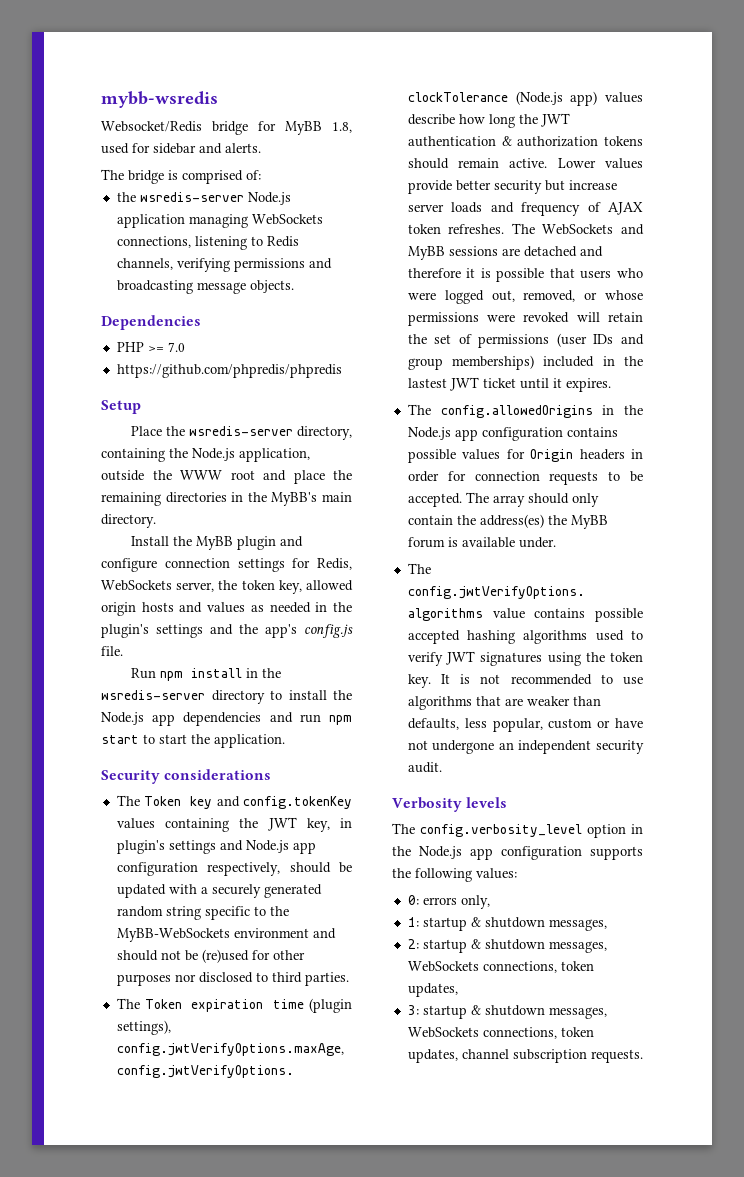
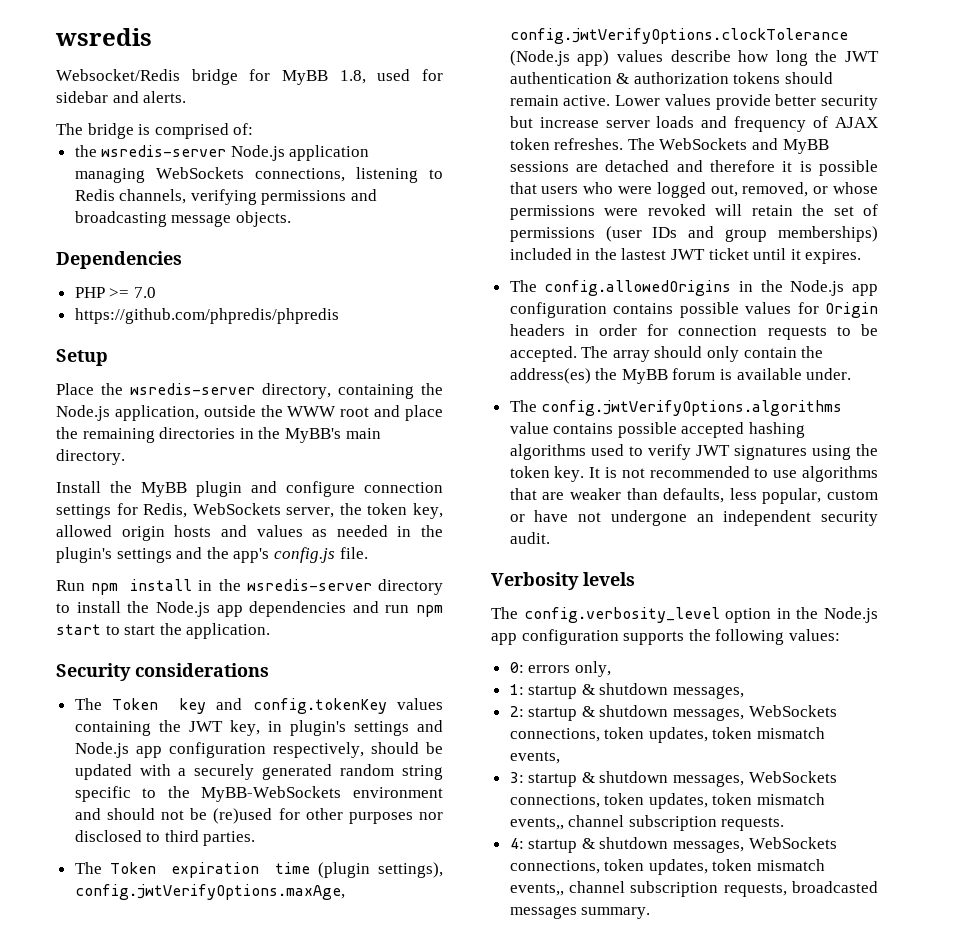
[101,91,218,108] mybb-wsredis -> [55,28,152,46] wsredis
(458, 990) none -> [712,727,826,739] [509,751,560,764] token mismatch events,
(458, 1056) none -> [712,793,826,805] [509,817,564,830] token mismatch events,,
(643, 1056) none -> [509,837,837,853] [509,859,826,875] [509,881,878,897] [509,906,651,919] // 4: startup & shutdown messages, WebSockets connections, token updates, token mismatch events,, channel subscription requests, broadcasted messages summary.

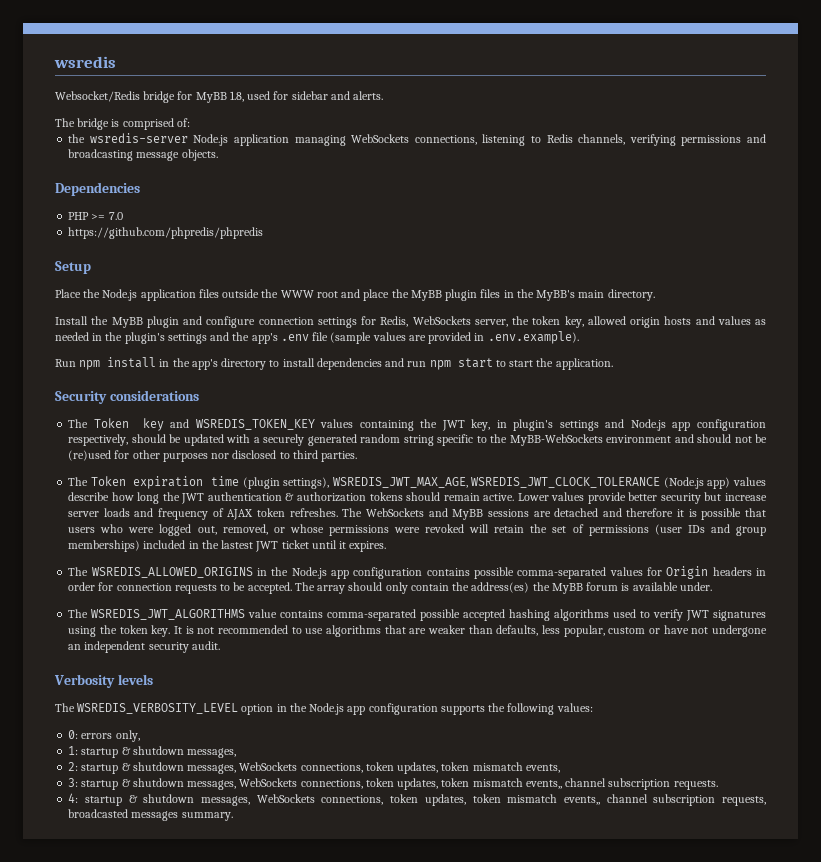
[130,383,443,399] [56,405,199,421] wsredis-server directory, containing the Node.js application, -> [102,289,219,301] Node.js application files
[82,427,236,443] remaining directories -> [410,289,501,301] MyBB plugin files
[273,547,368,563] config.js file. -> [280,331,579,344] .env file (sample values are provided in .env.example).
[246,579,372,591] wsredis-server -> [191,359,218,370] app's
[127,601,243,617] the Node.js app -> (315, 362) none
[252,698,387,714] config.tokenKey -> [195,419,315,430] WSREDIS_TOKEN_KEY
[74,884,345,900] [509,28,848,44] config.jwtVerifyOptions.maxAge, config.jwtVerifyOptions.clockTolerance -> [332,477,661,488] WSREDIS_JWT_MAX_AGE, WSREDIS_JWT_CLOCK_TOLERANCE
[544,280,732,296] config.allowedOrigins -> [91,567,253,578] WSREDIS_ALLOWED_ORIGINS
(739, 310) none -> [517,567,607,579] comma-separated
[541,400,843,416] config.jwtVerifyOptions.algorithms -> [91,609,246,620] WSREDIS_JWT_ALGORITHMS
(614, 428) none -> [327,609,417,621] comma-separated
[523,607,720,623] config.verbosity_level -> [77,703,239,714] WSREDIS_VERBOSITY_LEVEL

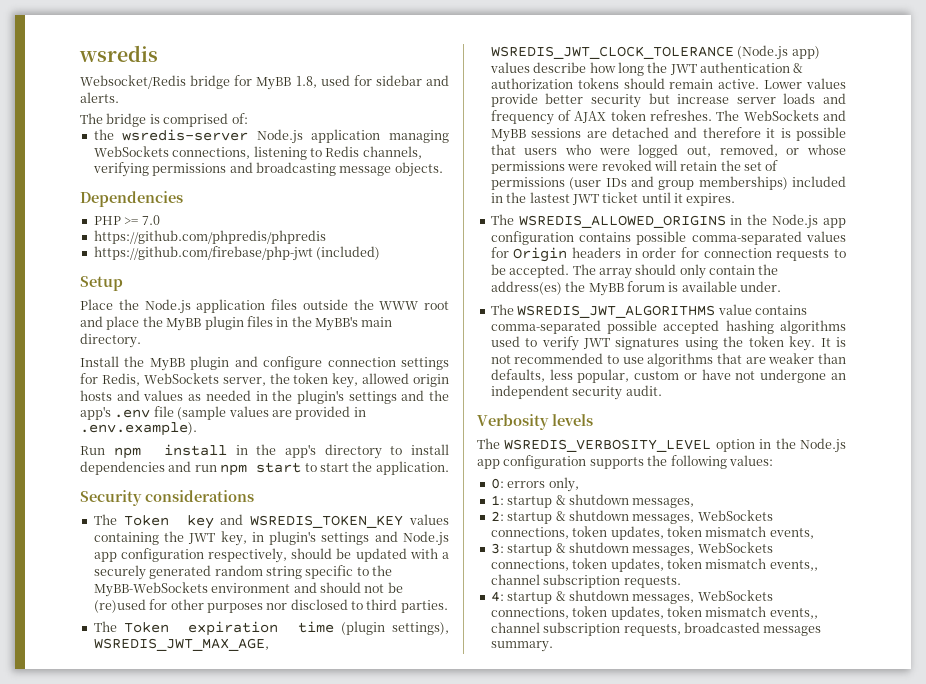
(264, 233) none -> [93,246,381,261] // https://github.com/firebase/php-jwt (included)

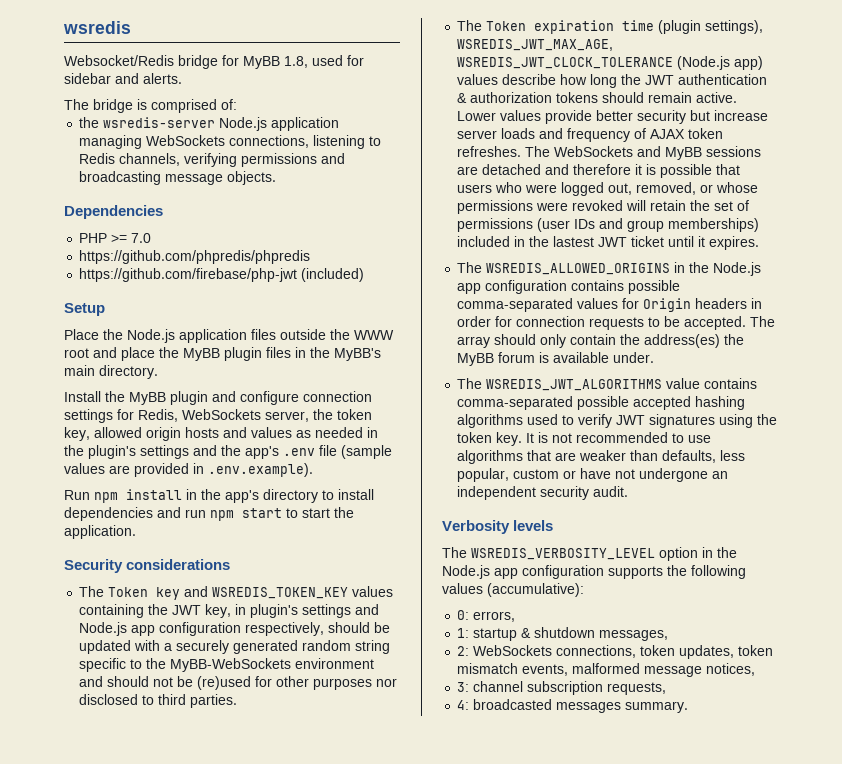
[728,455,773,466] values: -> [442,583,584,597] values (accumulative):
[507,477,579,492] errors only, -> [473,611,516,622] errors,
[507,510,695,524] startup & shutdown messages, -> (470, 651) none
[490,542,773,556] [490,558,818,572] [490,574,681,588] [490,590,773,604] [490,606,818,620] // 3: startup & shutdown messages, WebSockets connections, token updates, token mismatch events,, channel subscription requests. // 4: startup & shutdown messages, WebSockets connections, token updates, token mismatch events,, -> [572,663,756,677] [457,682,470,692] malformed message notices, // 3:
(681, 630) none -> [457,700,470,710] // 4:

